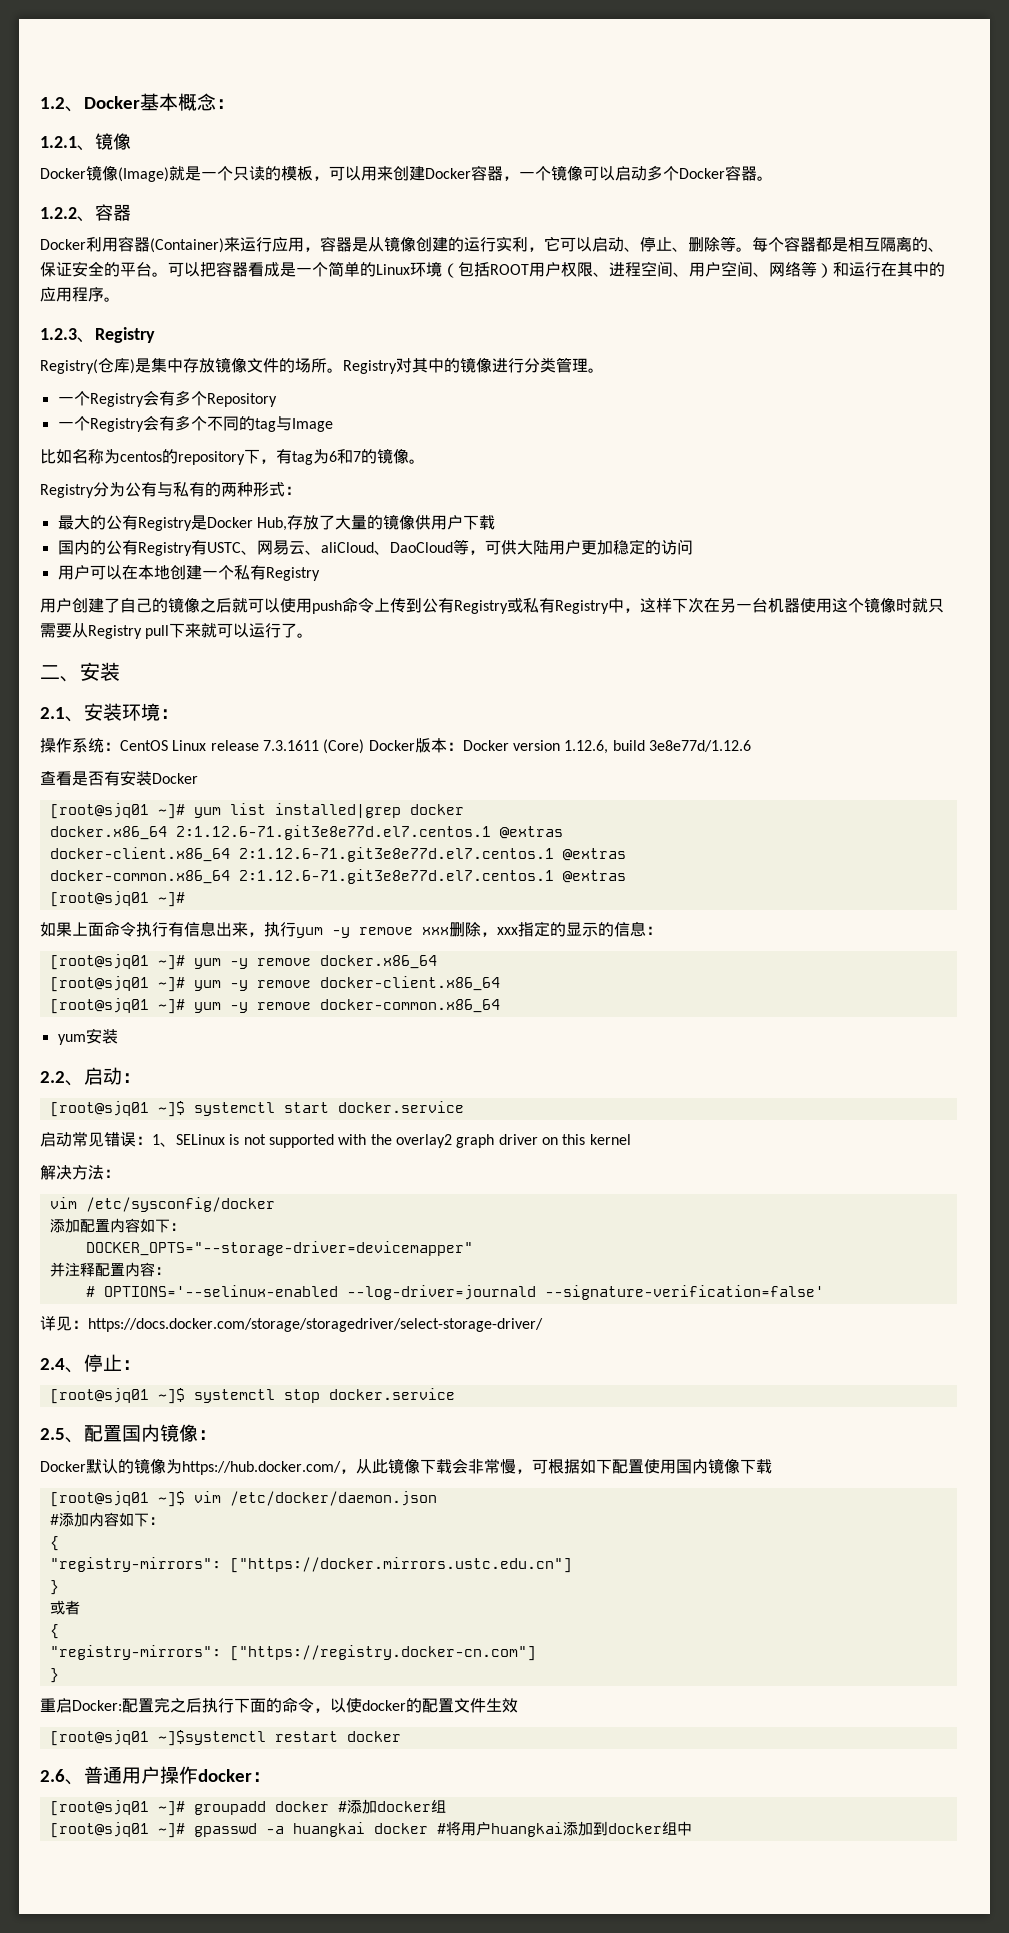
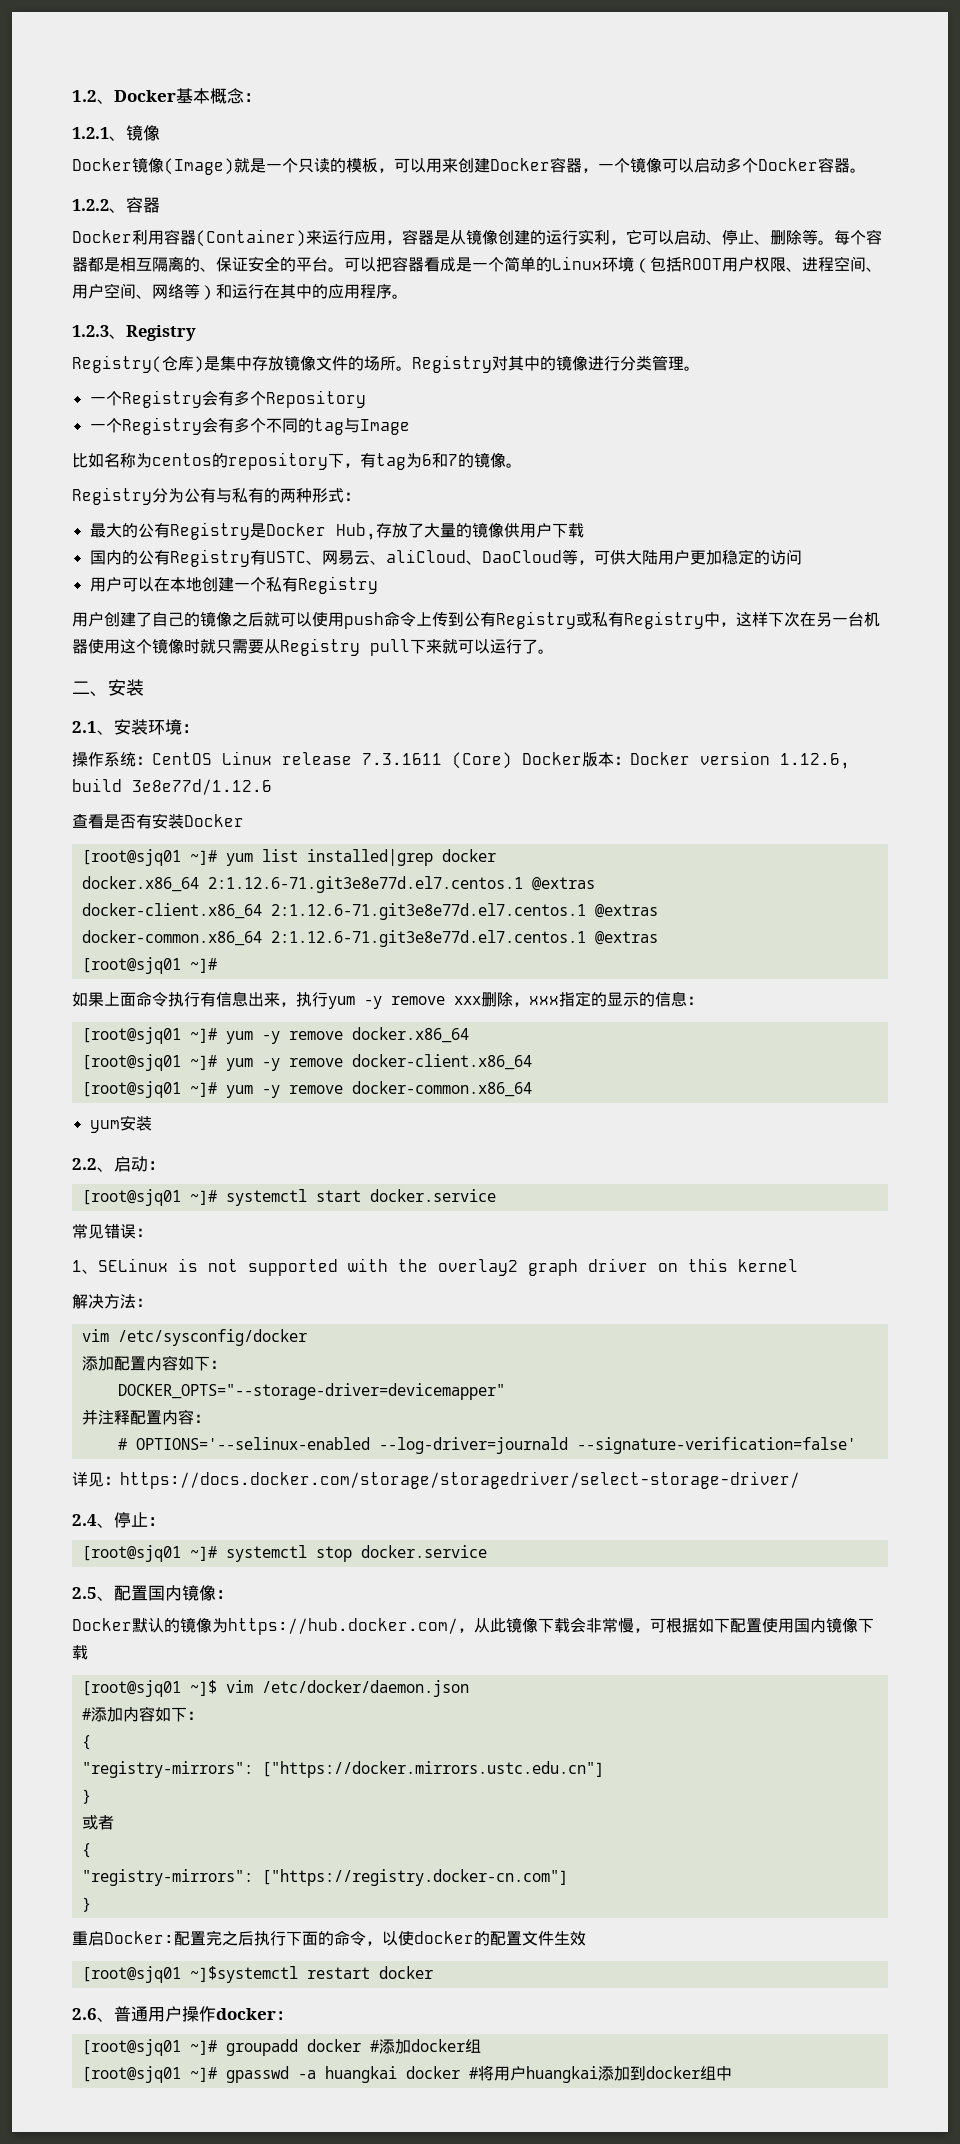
[157,1101,185,1117] ~]$ -> [189,1190,217,1205] ~]#
[40,1132,72,1147] 启动 -> (496, 1195) none
(152, 1140) none -> (152, 1232) //
[157,1388,185,1404] ~]$ -> [189,1546,217,1561] ~]#

